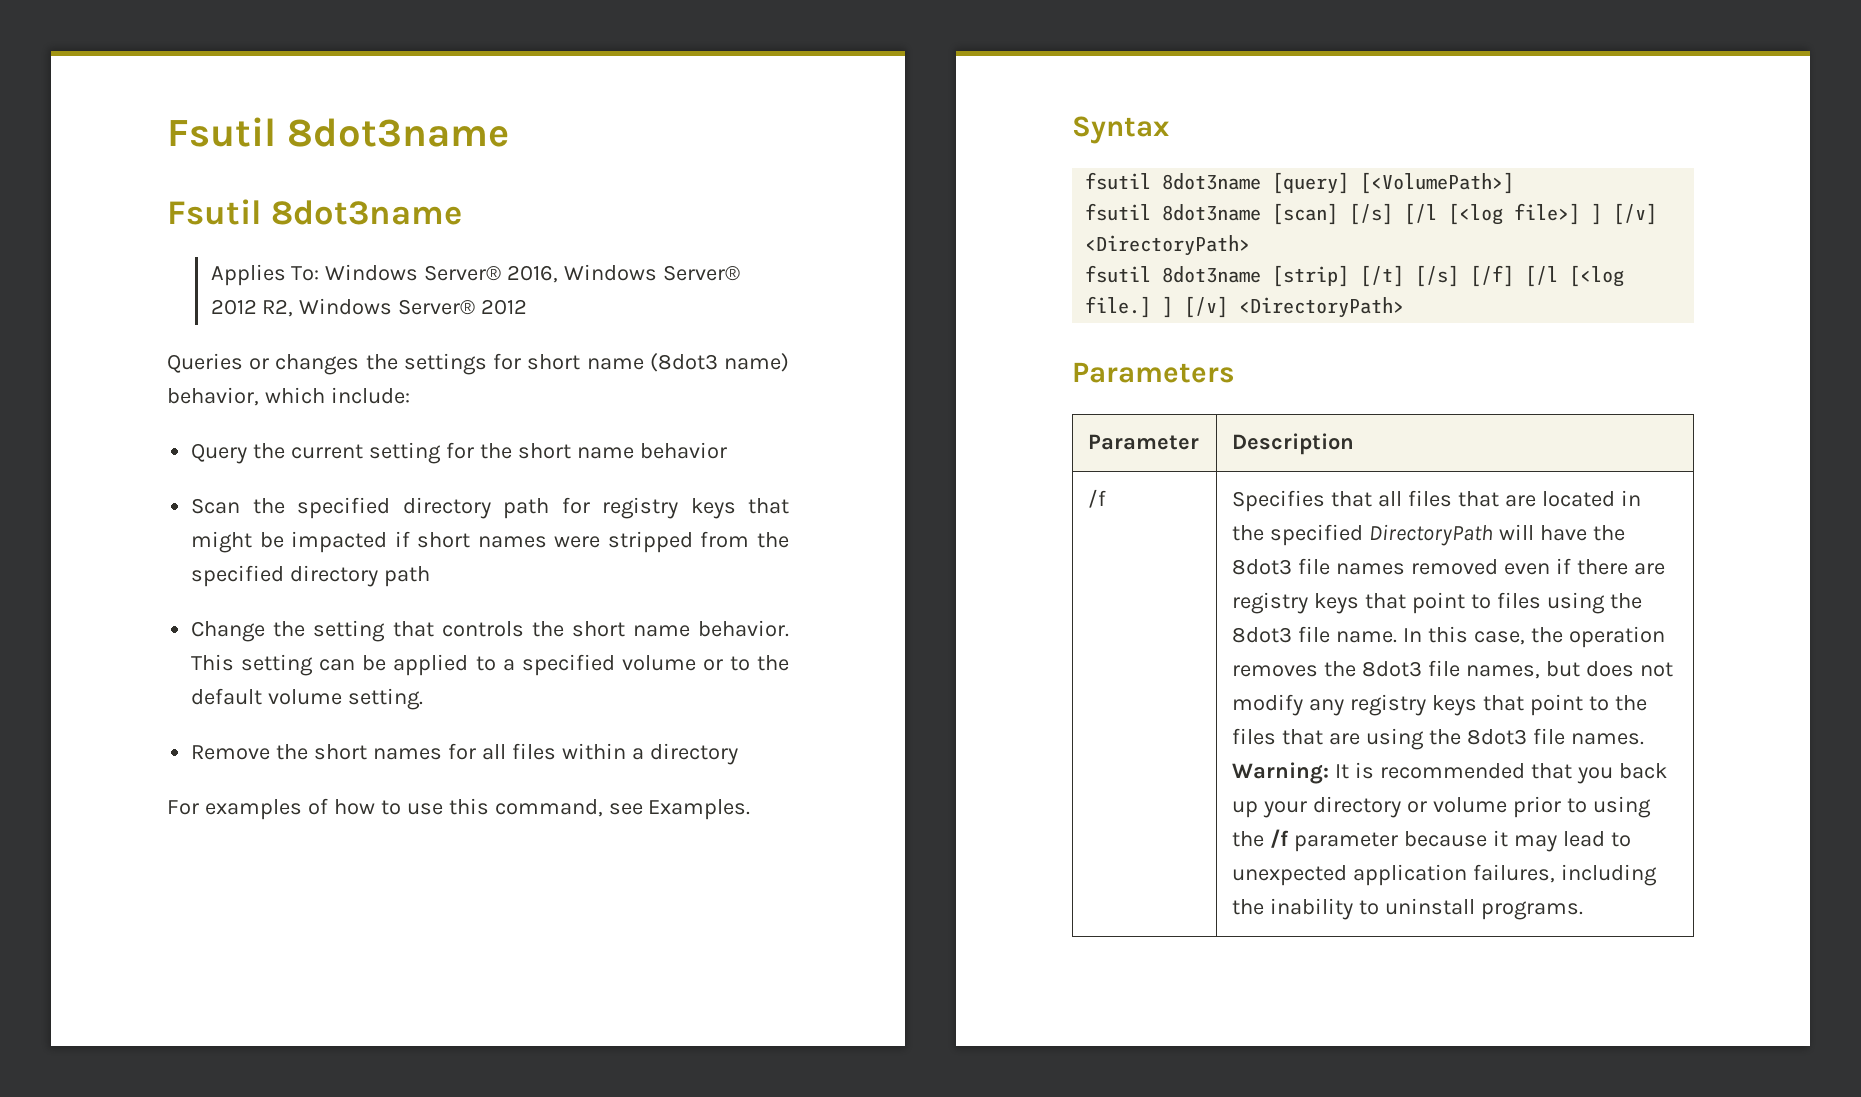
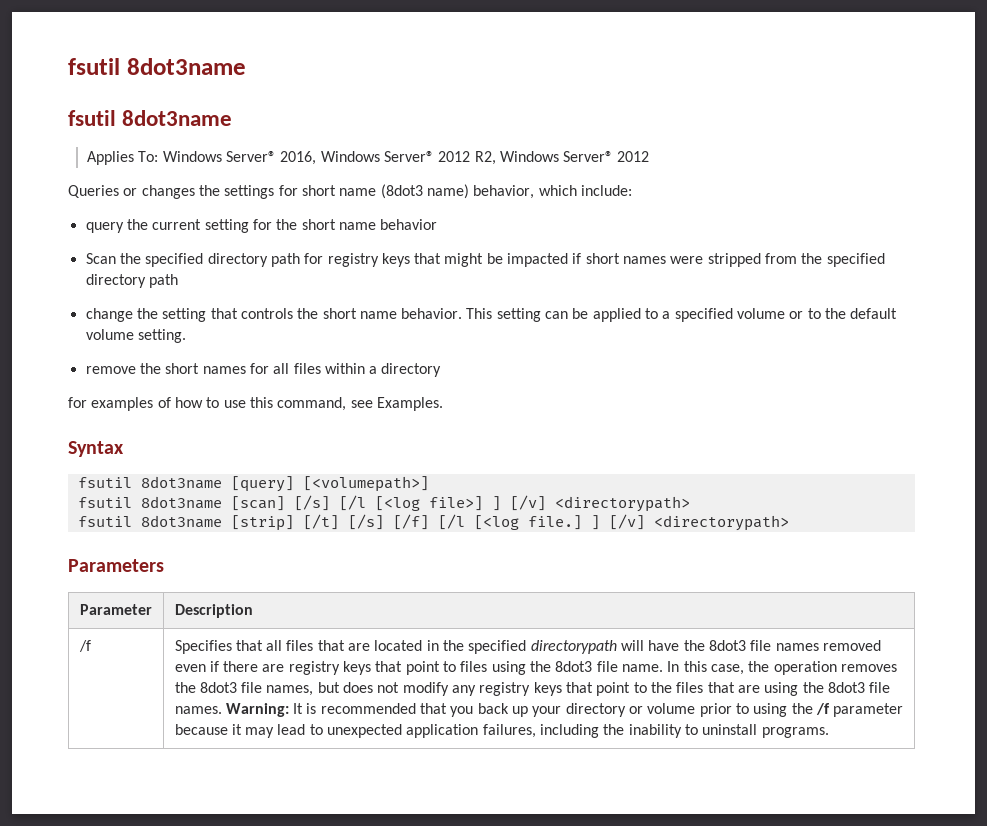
[167,117,509,147] [167,199,262,225] Fsutil 8dot3name // Fsutil -> [68,58,246,75] [68,110,116,126] fsutil 8dot3name // fsutil
[191,443,248,464] Query -> [85,222,124,233] query
[191,621,266,642] Change -> [85,308,133,322] change
[191,745,271,760] Remove -> [85,366,136,374] remove
[167,800,199,815] For -> [68,397,87,408] for
[1360,172,1515,194] [<VolumePath>] -> [302,476,429,492] [<volumepath>]
[1085,235,1251,256] <DirectoryPath> -> [554,496,690,512] <directorypath>
[1239,297,1405,318] <DirectoryPath> -> [653,515,789,531] <directorypath>
[1369,524,1494,546] DirectoryPath -> [530,640,617,654] directorypath

